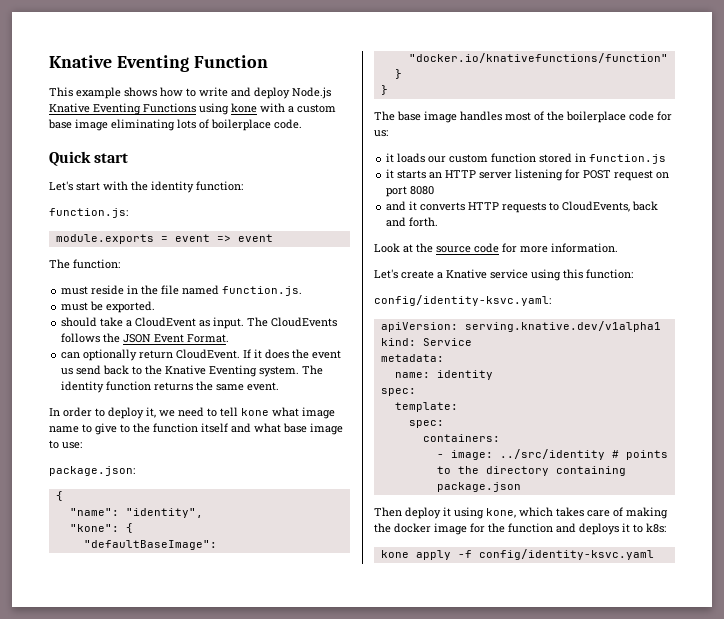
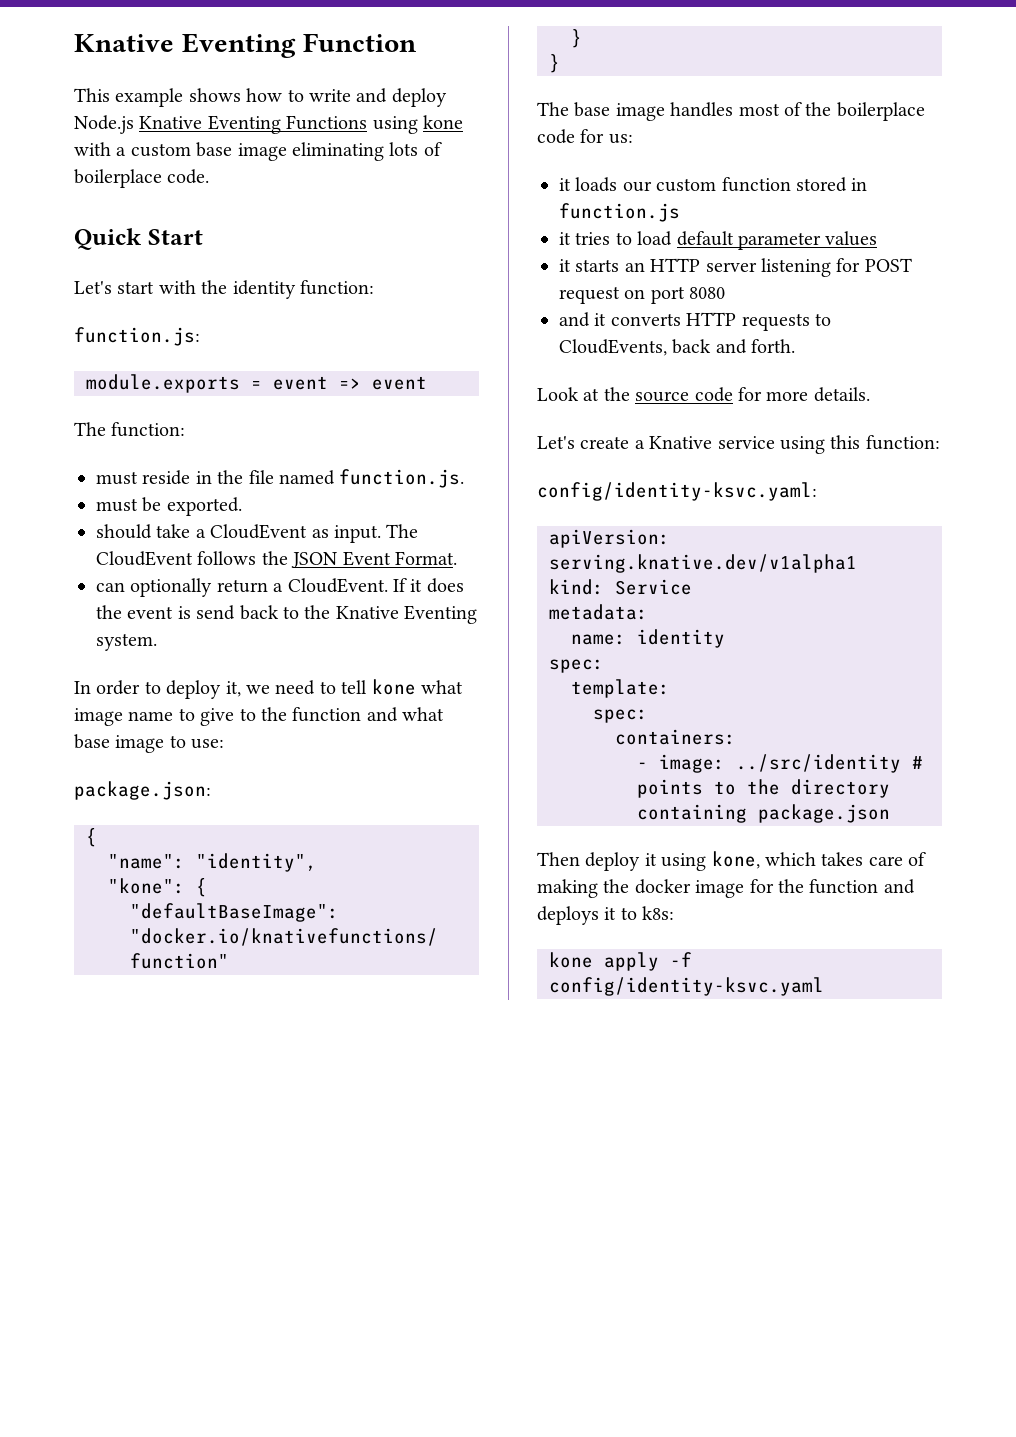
[94,153,129,163] start -> [147,229,203,245] Start
[271,317,338,327] CloudEvents -> [96,551,193,566] CloudEvent
(174, 354) none -> [273,583,284,592] a
[61,368,74,375] us -> [177,606,191,619] is
[302,365,324,375] [61,381,280,393] The identity function returns the same event. -> (157, 642) none
[201,423,228,433] itself -> (362, 714) none
(667, 159) none -> [559,231,878,250] // it tries to load default parameter values
[551,243,618,253] information. -> [813,387,870,402] details.

